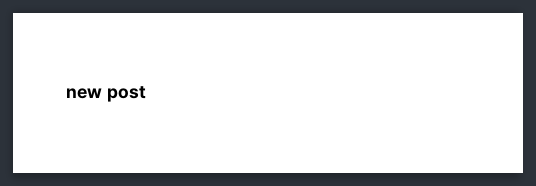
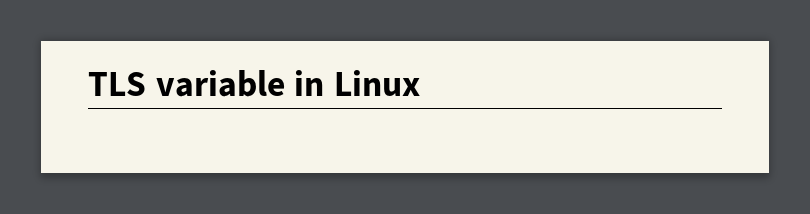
[66,86,146,102] new post -> [88,70,420,97] TLS variable in Linux

